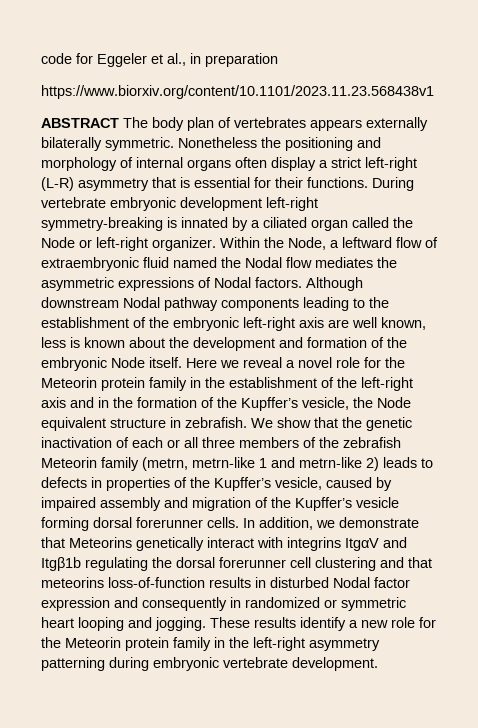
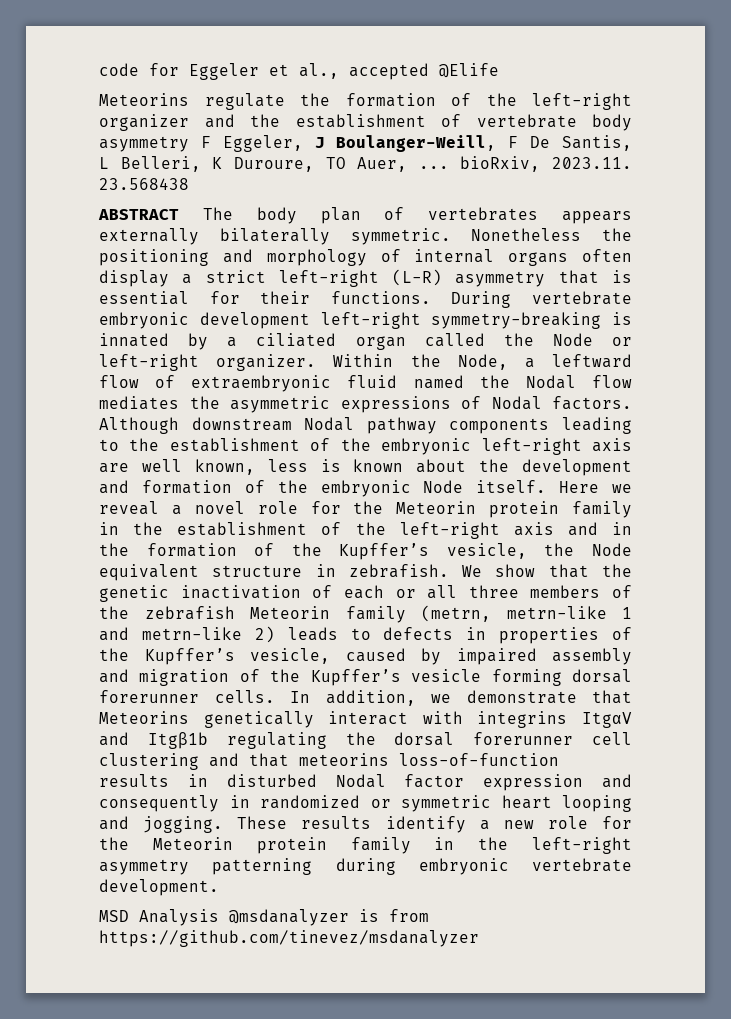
[190,53,278,67] [41,85,434,99] in preparation // https://www.biorxiv.org/content/10.1101/2023.11.23.568438v1 -> [349,63,499,80] [99,93,632,110] [99,114,632,131] [99,135,632,152] [99,156,632,172] [99,178,189,190] accepted @Elife // Meteorins regulate the formation of the left-right organizer and the establishment of vertebrate body asymmetry F Eggeler, J Boulanger-Weill, F De Santis, L Belleri, K Duroure, TO Auer, ... bioRxiv, 2023.11. 23.568438
(378, 664) none -> [99,909,429,926] [99,930,479,947] // MSD Analysis @msdanalyzer is from https://github.com/tinevez/msdanalyzer

